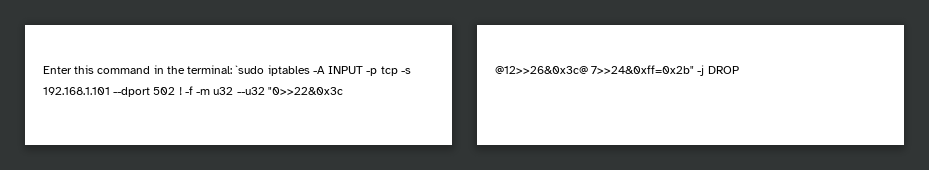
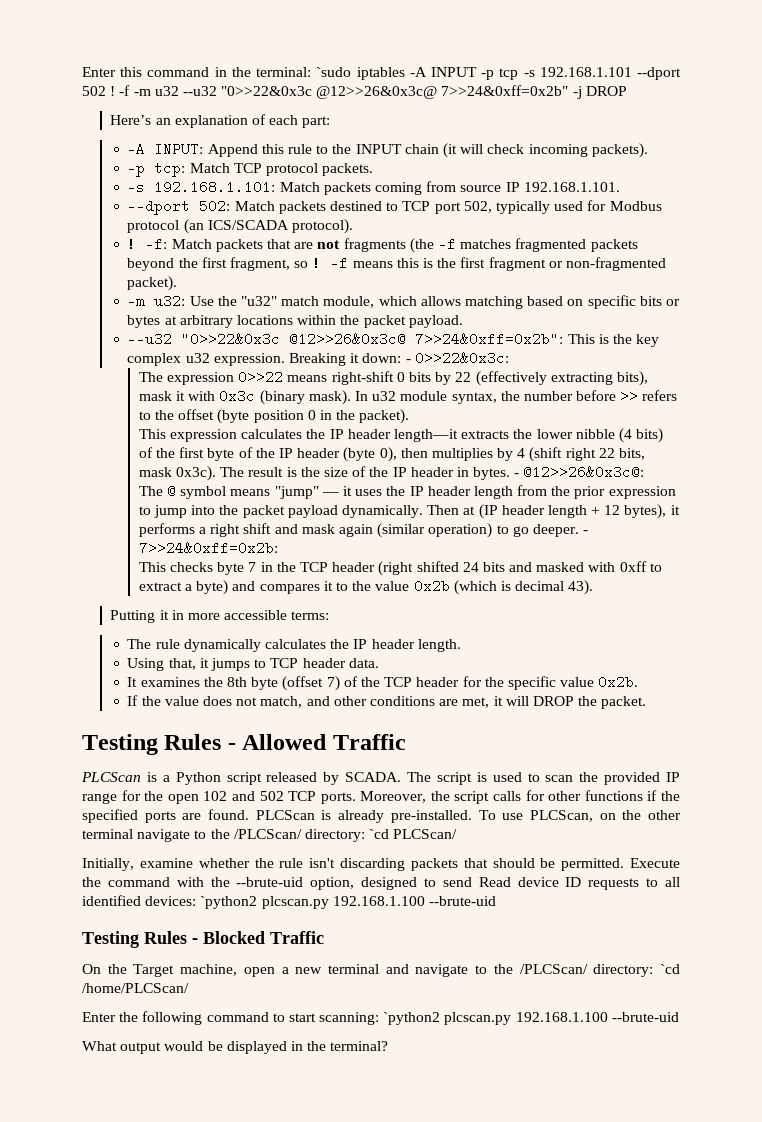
(739, 70) none -> [110,114,331,128] [127,142,648,158] [127,161,374,177] [127,180,620,195] [127,199,662,215] [127,219,354,234] [127,237,638,253] [127,256,666,271] [127,276,178,291] [127,294,680,309] [127,315,463,328] [127,332,660,347] [127,351,509,366] [138,370,648,386] [138,389,678,405] [138,409,410,424] [138,428,664,443] [138,447,645,462] [138,465,645,481] [138,484,676,499] [138,504,680,519] [138,523,589,538] [138,541,278,555] [138,561,662,576] [138,579,594,595] [110,610,330,623] [127,639,461,652] [127,658,379,671] [127,675,639,691] [127,695,647,709] [82,734,406,755] [81,772,680,785] [82,790,680,804] [82,809,682,823] [82,829,458,842] [82,858,680,871] [82,877,680,890] [82,895,496,909] [82,931,324,948] [82,964,680,977] [82,983,189,993] [82,1011,679,1025] [82,1041,389,1054] // Here’s an explanation of each part: // -A INPUT: Append this rule to the INPUT chain (it will check incoming packets). // -p tcp: Match TCP protocol packets. // -s 192.168.1.101: Match packets coming from source IP 192.168.1.101. // --dport 502: Match packets destined to TCP port 502, typically used for Modbus protocol (an ICS/SCADA protocol). // ! -f: Match packets that are not fragments (the -f matches fragmented packets beyond the first fragment, so ! -f means this is the first fragment or non-fragmented packet). // -m u32: Use the "u32" match module, which allows matching based on specific bits or bytes at arbitrary locations within the packet payload. // --u32 "0>>22&0x3c @12>>26&0x3c@ 7>>24&0xff=0x2b": This is the key complex u32 expression. Breaking it down: - 0>>22&0x3c: // The expression 0>>22 means right-shift 0 bits by 22 (effectively extracting bits), mask it with 0x3c (binary mask). In u32 module syntax, the number before >> refers to the offset (byte position 0 in the packet). // This expression calculates the IP header length—it extracts the lower nibble (4 bits) of the first byte of the IP header (byte 0), then multiplies by 4 (shift right 22 bits, mask 0x3c). The result is the size of the IP header in bytes. - @12>>26&0x3c@: // The @ symbol means "jump" — it uses the IP header length from the prior expression to jump into the packet payload dynamically. Then at (IP header length + 12 bytes), it performs a right shift and mask again (similar operation) to go deeper. - 7>>24&0xff=0x2b: // This checks byte 7 in the TCP header (right shifted 24 bits and masked with 0xff to extract a byte) and compares it to the value 0x2b (which is decimal 43). // Putting it in more accessible terms: // The rule dynamically calculates the IP header length. // Using that, it jumps to TCP header data. // It examines the 8th byte (offset 7) of the TCP header for the specific value 0x2b. // If the value does not match, and other conditions are met, it will DROP the packet. // Testing Rules - Allowed Traffic // PLCScan is a Python script released by SCADA. The script is used to scan the provided IP range for the open 102 and 502 TCP ports. Moreover, the script calls for other functions if the specified ports are found. PLCScan is already pre-installed. To use PLCScan, on the other terminal navigate to the /PLCScan/ directory: `cd PLCScan/ // Initially, examine whether the rule isn't discarding packets that should be permitted. Execute the command with the --brute-uid option, designed to send Read device ID requests to all identified devices: `python2 plcscan.py 192.168.1.100 --brute-uid // Testing Rules - Blocked Traffic // On the Target machine, open a new terminal and navigate to the /PLCScan/ directory: `cd /home/PLCScan/ // Enter the following command to start scanning: `python2 plcscan.py 192.168.1.100 --brute-uid // What output would be displayed in the terminal?

